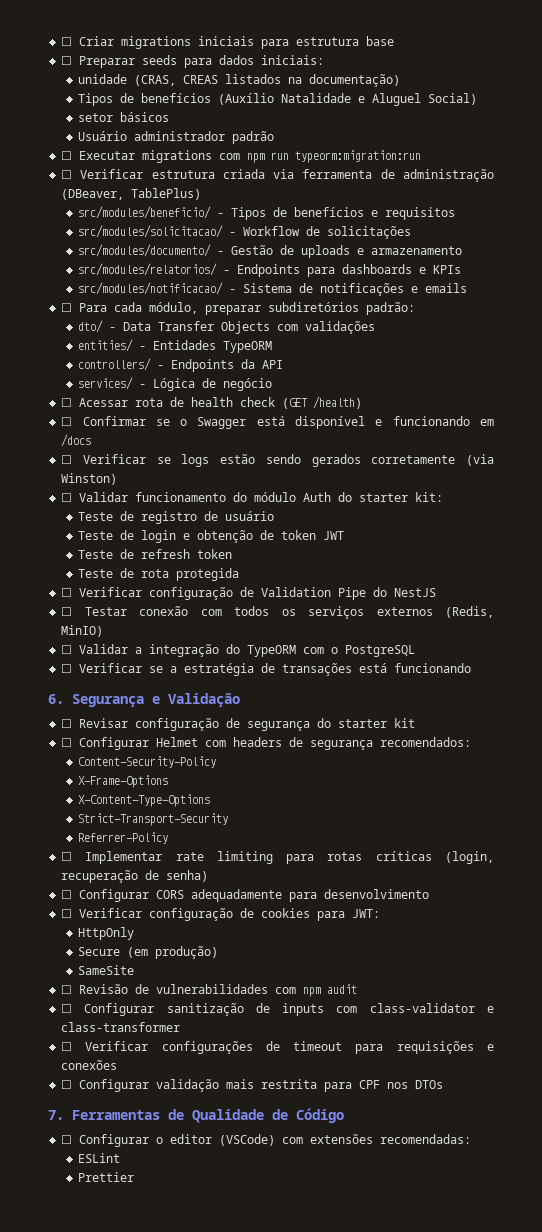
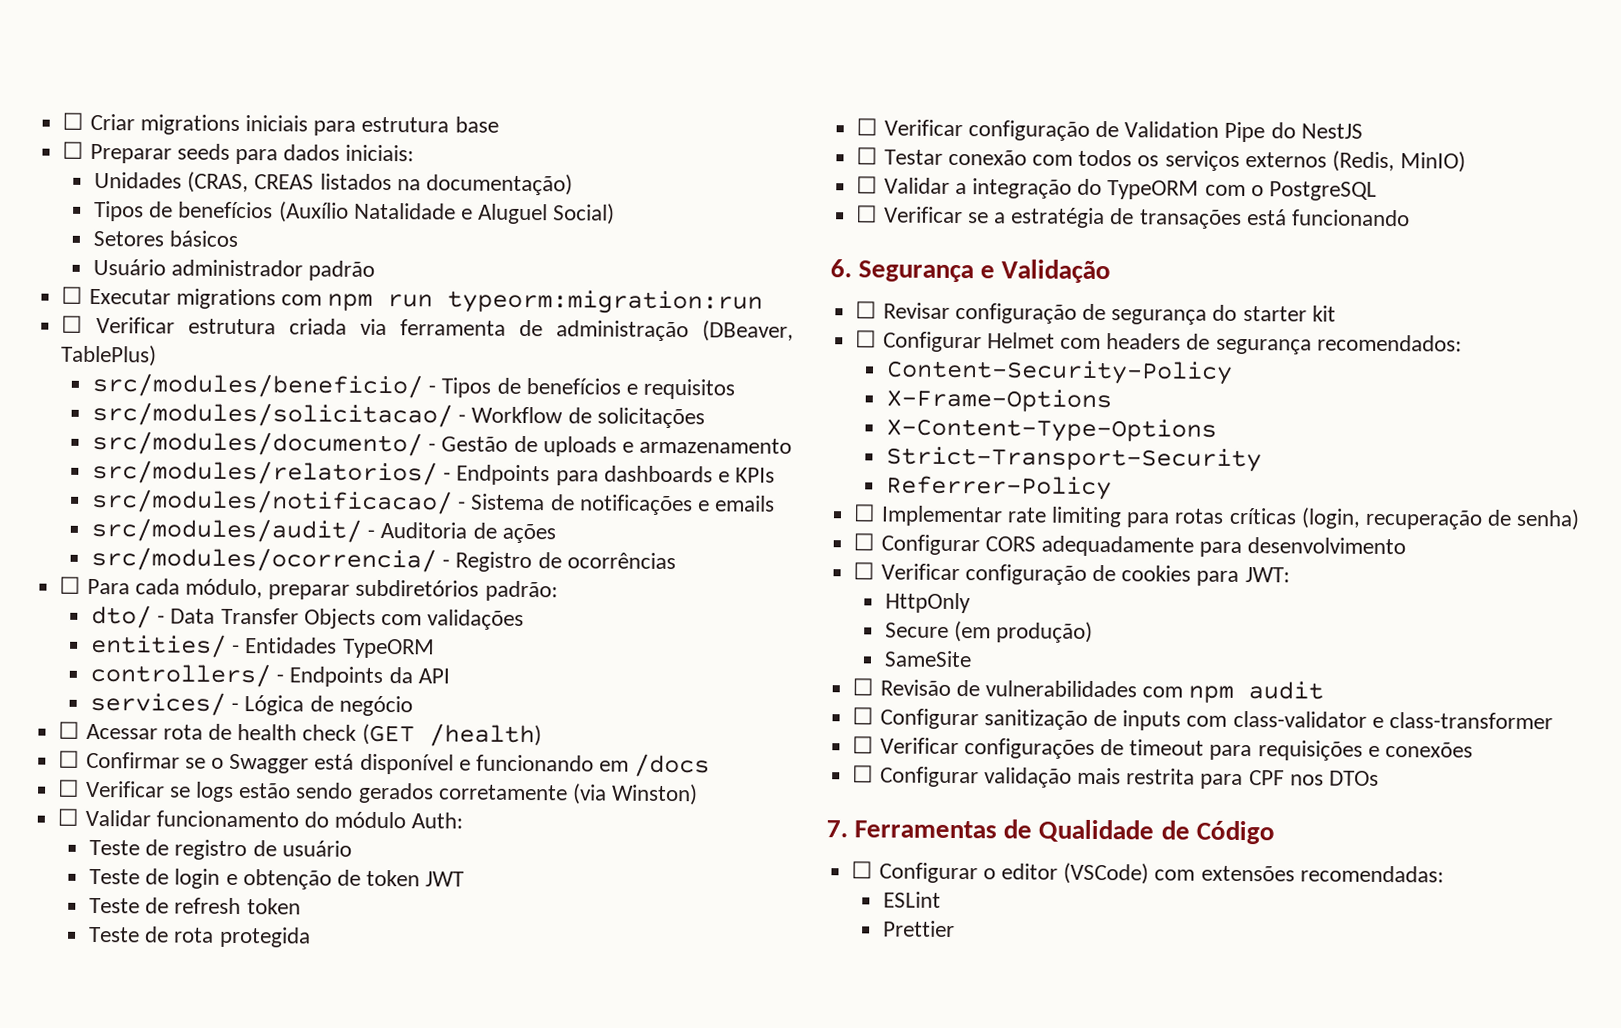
[77,74,127,84] unidade -> [93,171,182,189] Unidades
[77,113,113,122] setor -> [92,230,164,247] Setores
(467, 288) none -> [90,517,556,544] [90,546,676,573] // src/modules/audit/ - Auditoria de ações // src/modules/ocorrencia/ - Registro de ocorrências
[303,492,444,502] Auth do starter kit: -> [411,812,464,829] Auth:

